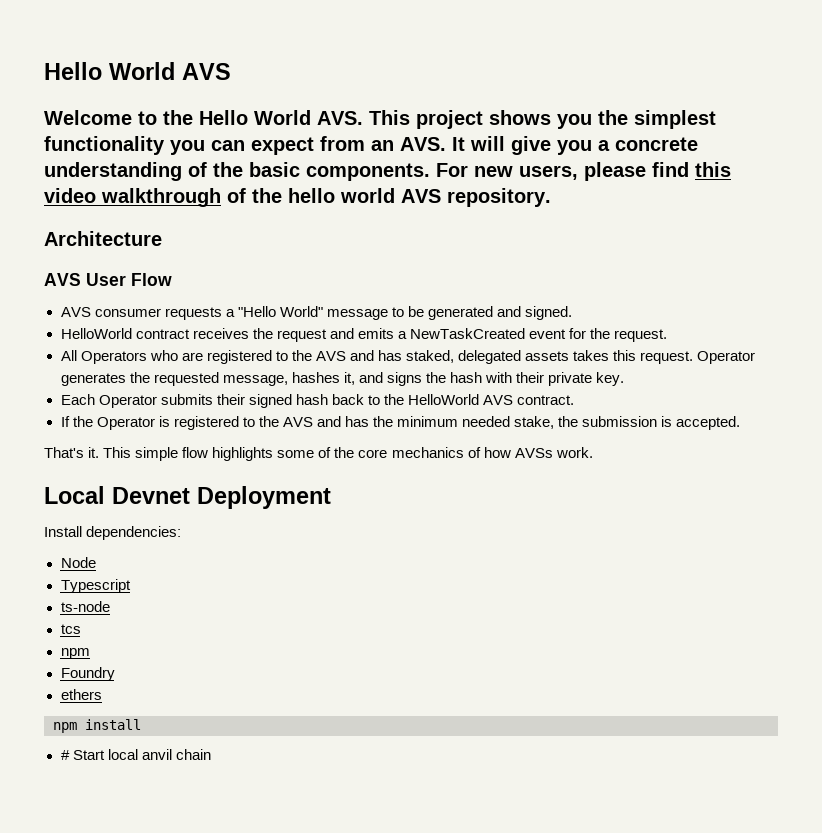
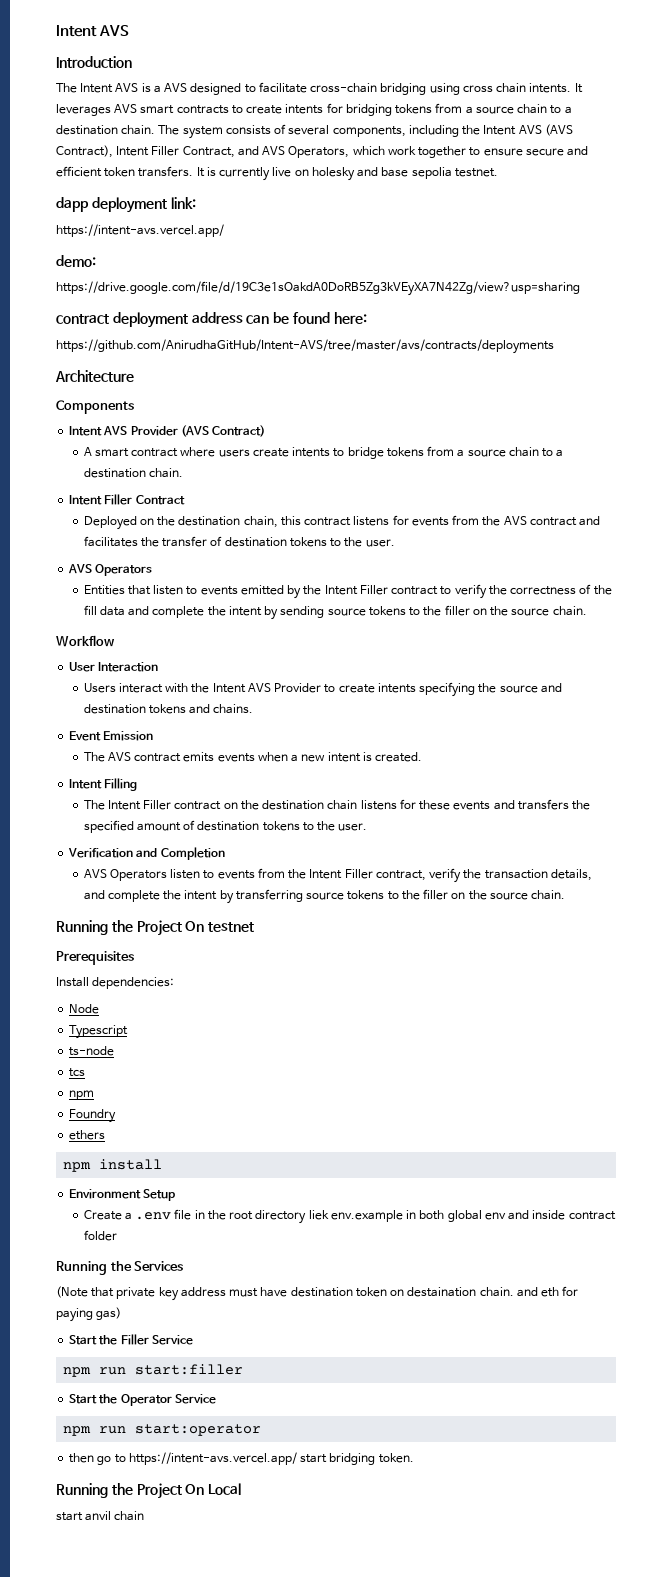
[44,62,175,80] Hello World -> [56,25,97,37] Intent
[44,110,716,129] [44,136,698,155] [44,162,731,181] [44,188,551,207] [44,231,162,246] [44,273,172,286] [60,306,573,320] [60,328,668,342] [60,350,756,364] [60,372,625,386] [60,394,575,408] [60,416,741,430] [44,447,593,461] [44,486,331,509] Welcome to the Hello World AVS. This project shows you the simplest functionality you can expect from an AVS. It will give you a concrete understanding of the basic components. For new users, please find this video walkthrough of the hello world AVS repository. // Architecture // AVS User Flow // AVS consumer requests a "Hello World" message to be generated and signed. // HelloWorld contract receives the request and emits a NewTaskCreated event for the request. // All Operators who are registered to the AVS and has staked, delegated assets takes this request. Operator generates the requested message, hashes it, and signs the hash with their private key. // Each Operator submits their signed hash back to the HelloWorld AVS contract. // If the Operator is registered to the AVS and has the minimum needed stake, the submission is accepted. // That's it. This simple flow highlights some of the core mechanics of how AVSs work. // Local Devnet Deployment -> [56,56,132,68] [56,82,583,95] [56,103,572,116] [56,124,573,139] [56,145,589,158] [56,166,498,181] [56,197,196,213] [56,224,224,237] [56,255,96,267] [56,281,580,296] [56,312,367,328] [56,339,554,354] [55,370,134,382] [56,400,134,414] [69,425,266,437] [83,446,564,459] [83,468,183,478] [69,494,185,505] [83,515,601,530] [83,536,395,547] [68,564,153,576] [83,584,612,599] [83,605,587,620] [56,635,115,647] [69,662,159,672] [83,682,562,697] [83,704,254,714] [69,731,154,741] [83,752,423,762] [69,778,138,791] [83,799,591,810] [83,820,368,833] [68,847,225,860] [83,868,592,883] [83,889,566,904] [56,920,255,936] [56,951,134,965] Introduction // The Intent AVS is a AVS designed to facilitate cross-chain bridging using cross chain intents. It leverages AVS smart contracts to create intents for bridging tokens from a source chain to a destination chain. The system consists of several components, including the Intent AVS (AVS Contract), Intent Filler Contract, and AVS Operators, which work together to ensure secure and efficient token transfers. It is currently live on holesky and base sepolia testnet. // dapp deployment link: // https://intent-avs.vercel.app/ // demo: // https://drive.google.com/file/d/19C3e1sOakdA0DoRB5Zg3kVEyXA7N42Zg/view?usp=sharing // contract deployment address can be found here: // https://github.com/AnirudhaGitHub/Intent-AVS/tree/master/avs/contracts/deployments // Architecture // Components // Intent AVS Provider (AVS Contract) // A smart contract where users create intents to bridge tokens from a source chain to a destination chain. // Intent Filler Contract // Deployed on the destination chain, this contract listens for events from the AVS contract and facilitates the transfer of destination tokens to the user. // AVS Operators // Entities that listen to events emitted by the Intent Filler contract to verify the correctness of the fill data and complete the intent by sending source tokens to the filler on the source chain. // Workflow // User Interaction // Users interact with the Intent AVS Provider to create intents specifying the source and destination tokens and chains. // Event Emission // The AVS contract emits events when a new intent is created. // Intent Filling // The Intent Filler contract on the destination chain listens for these events and transfers the specified amount of destination tokens to the user. // Verification and Completion // AVS Operators listen to events from the Intent Filler contract, verify the transaction details, and complete the intent by transferring source tokens to the filler on the source chain. // Running the Project On testnet // Prerequisites
[60,749,138,760] # Start local -> [69,1189,176,1201] [83,1209,616,1224] [83,1230,117,1241] [56,1261,184,1275] [56,1286,579,1301] [56,1307,122,1322] [69,1334,193,1345] [63,1364,244,1377] [69,1394,216,1406] [63,1424,262,1436] [69,1452,414,1465] [56,1483,242,1499] [56,1512,83,1521] Environment Setup // Create a .env file in the root directory liek env.example in both global env and inside contract folder // Running the Services // (Note that private key address must have destination token on destaination chain. and eth for paying gas) // Start the Filler Service // npm run start:filler // Start the Operator Service // npm run start:operator // then go to https://intent-avs.vercel.app/ start bridging token. // Running the Project On Local // start

